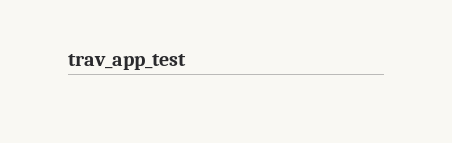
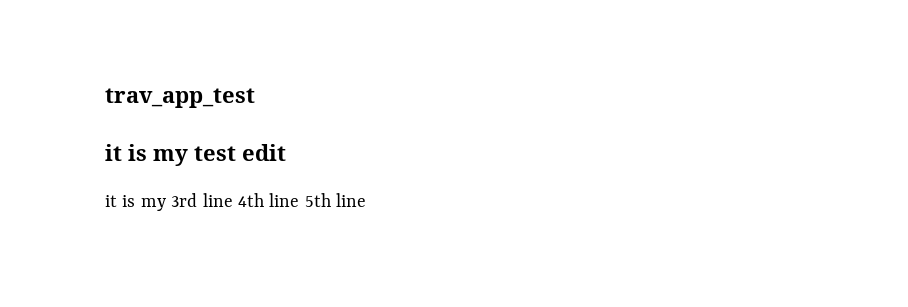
(186, 62) none -> [105,144,286,166] [105,193,367,211] // it is my test edit // it is my 3rd line 4th line 5th line

